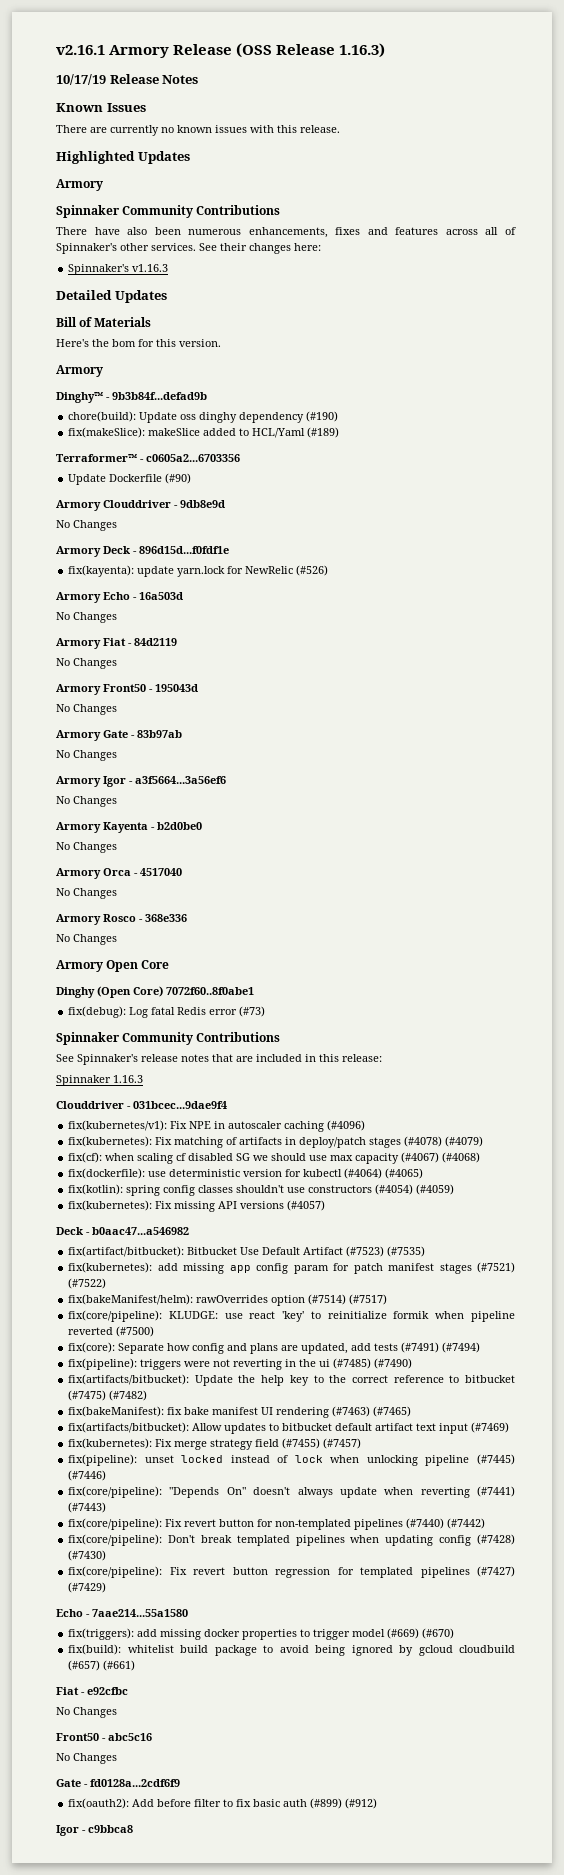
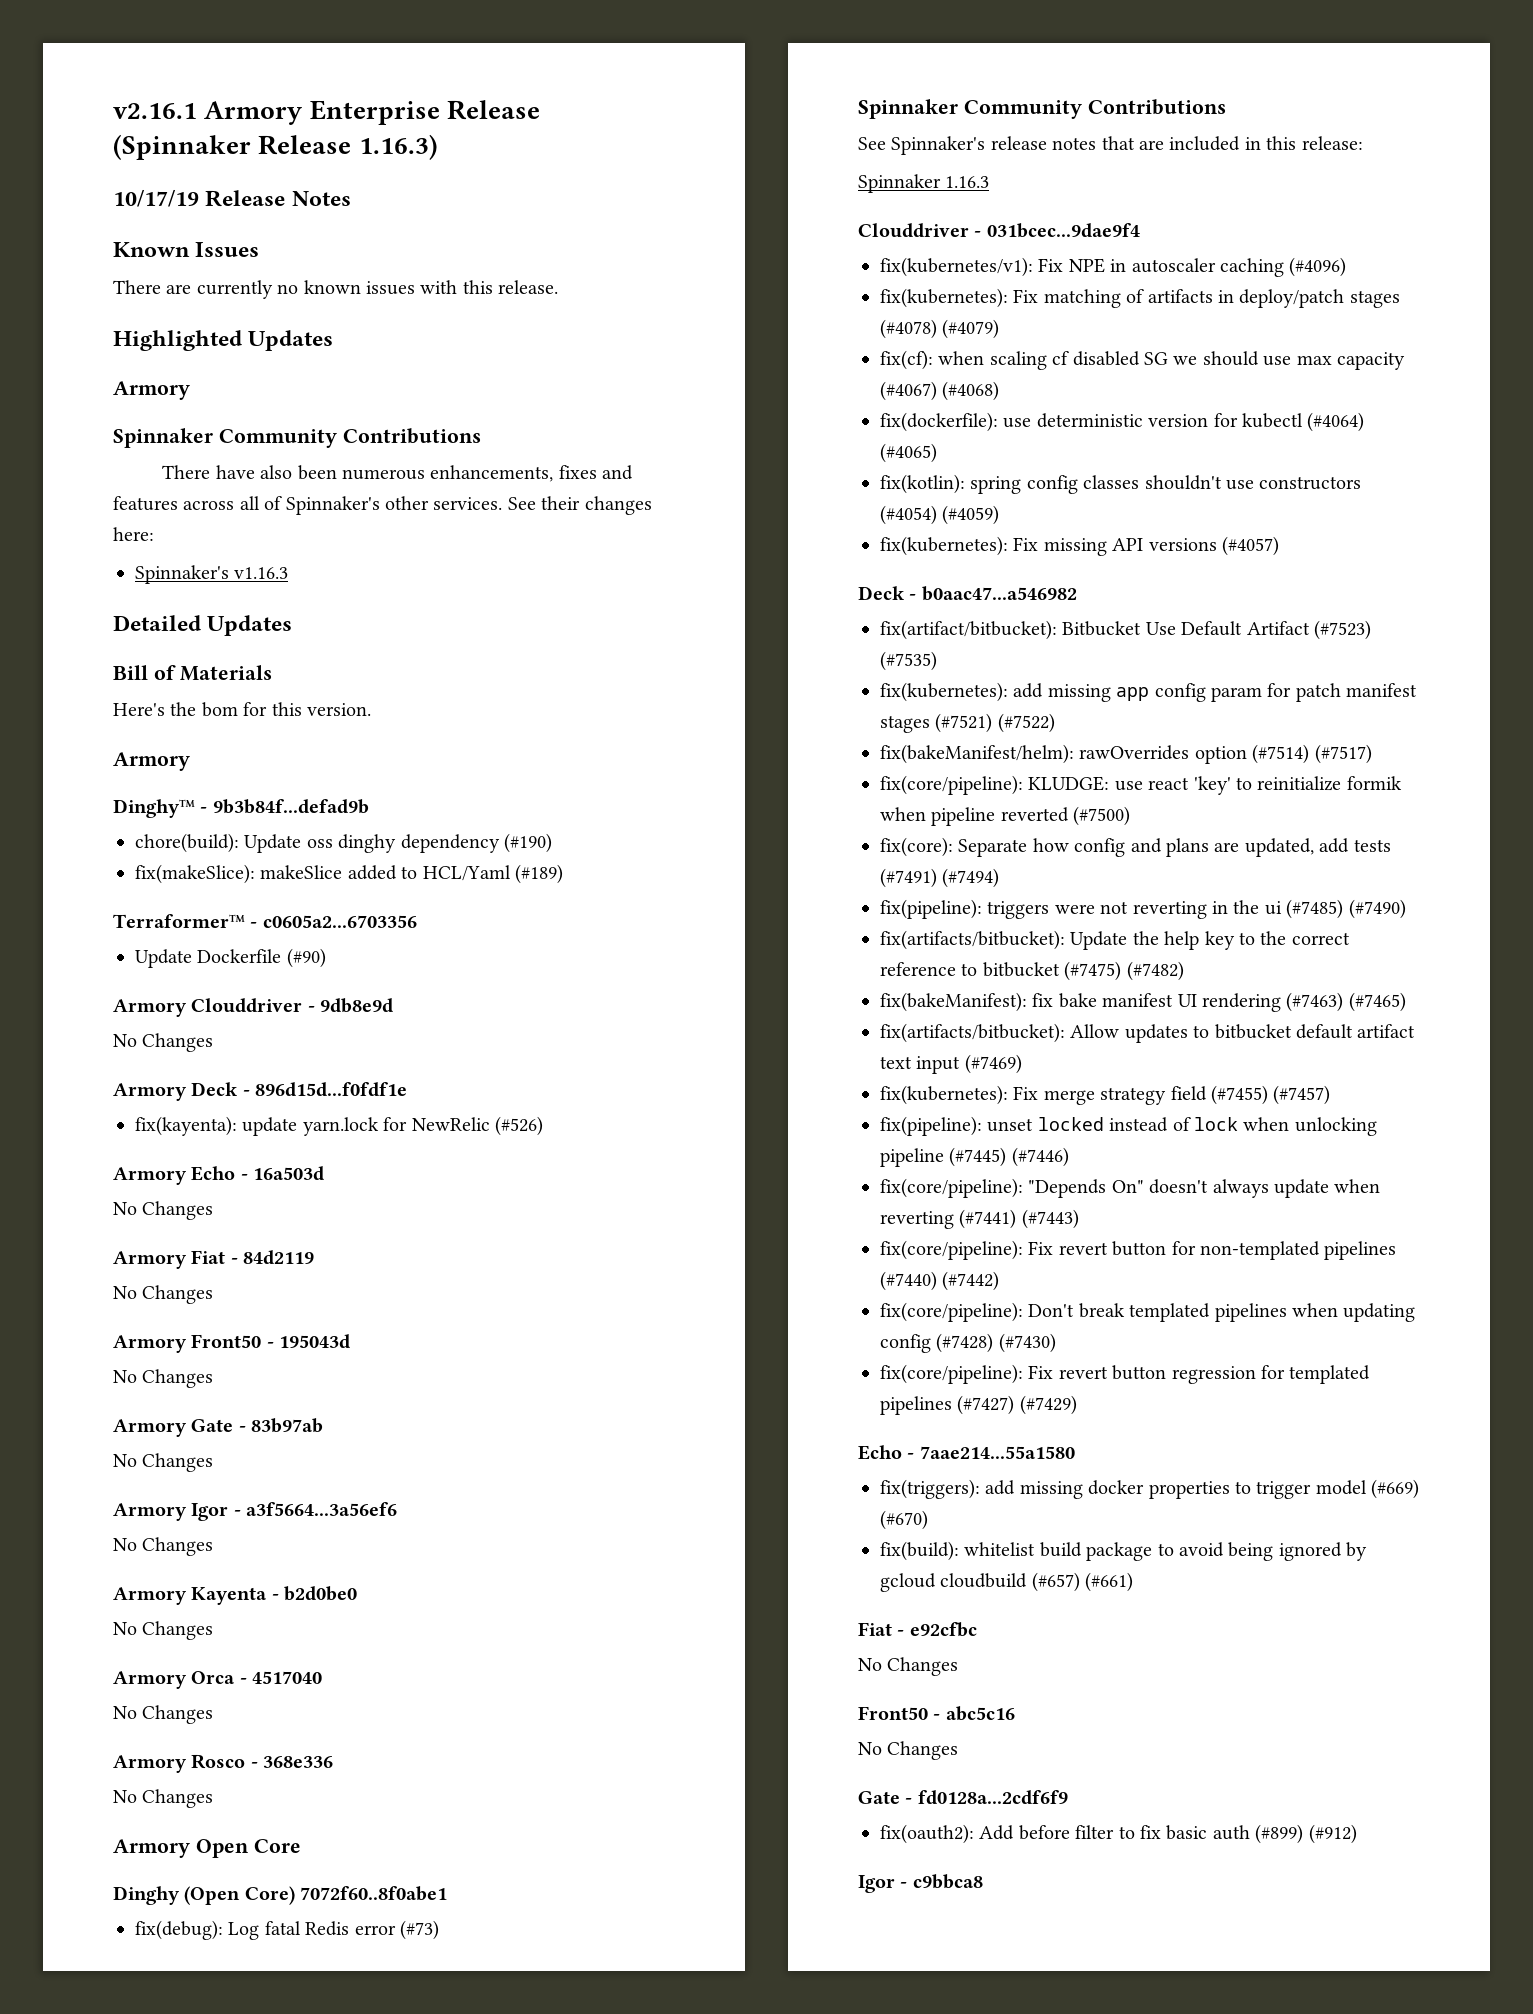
[173,43,273,58] Release (OSS -> [309,100,540,125] [113,134,251,160] Enterprise Release (Spinnaker

